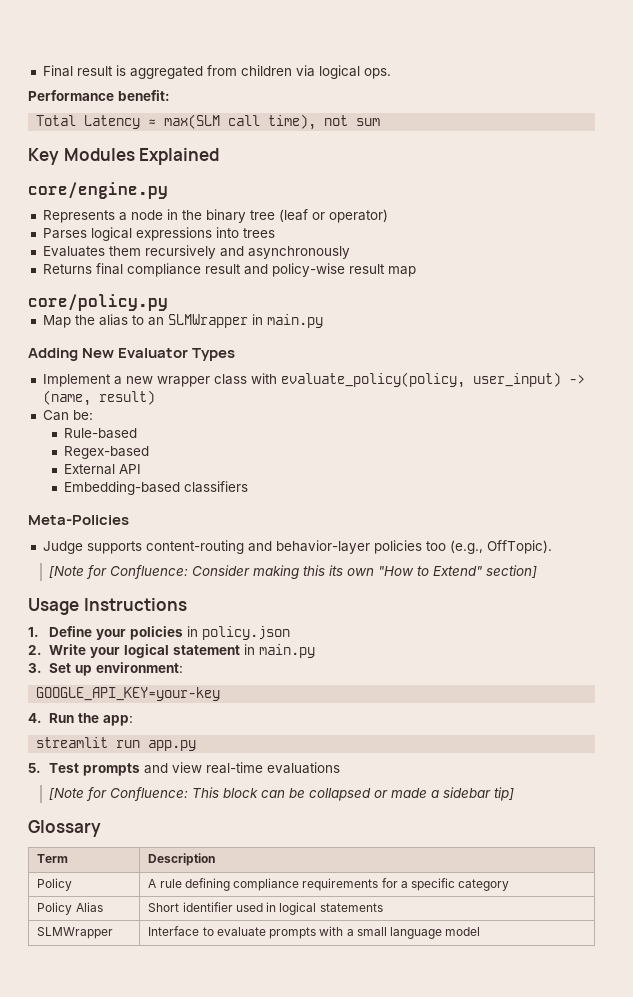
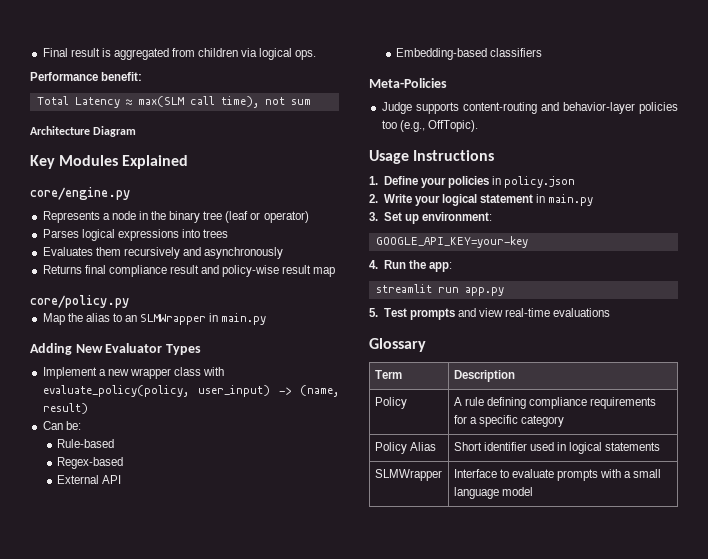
(381, 122) none -> [30,126,137,137] // Architecture Diagram
[48,565,537,579] // [Note for Confluence: Consider making this its own "How to Extend" section] -> (478, 126) none
[48,787,514,801] // [Note for Confluence: This block can be collapsed or made a sidebar tip] -> (611, 312) none

